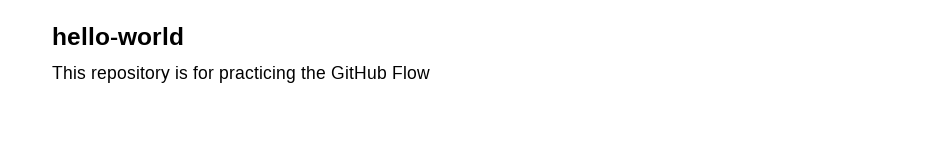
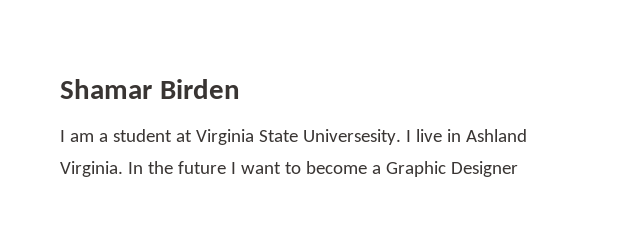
[52,27,184,45] [52,66,430,83] hello-world // This repository is for practicing the GitHub Flow -> [60,79,240,99] [60,129,527,145] [60,161,518,177] Shamar Birden // I am a student at Virginia State Universesity. I live in Ashland Virginia. In the future I want to become a Graphic Designer

